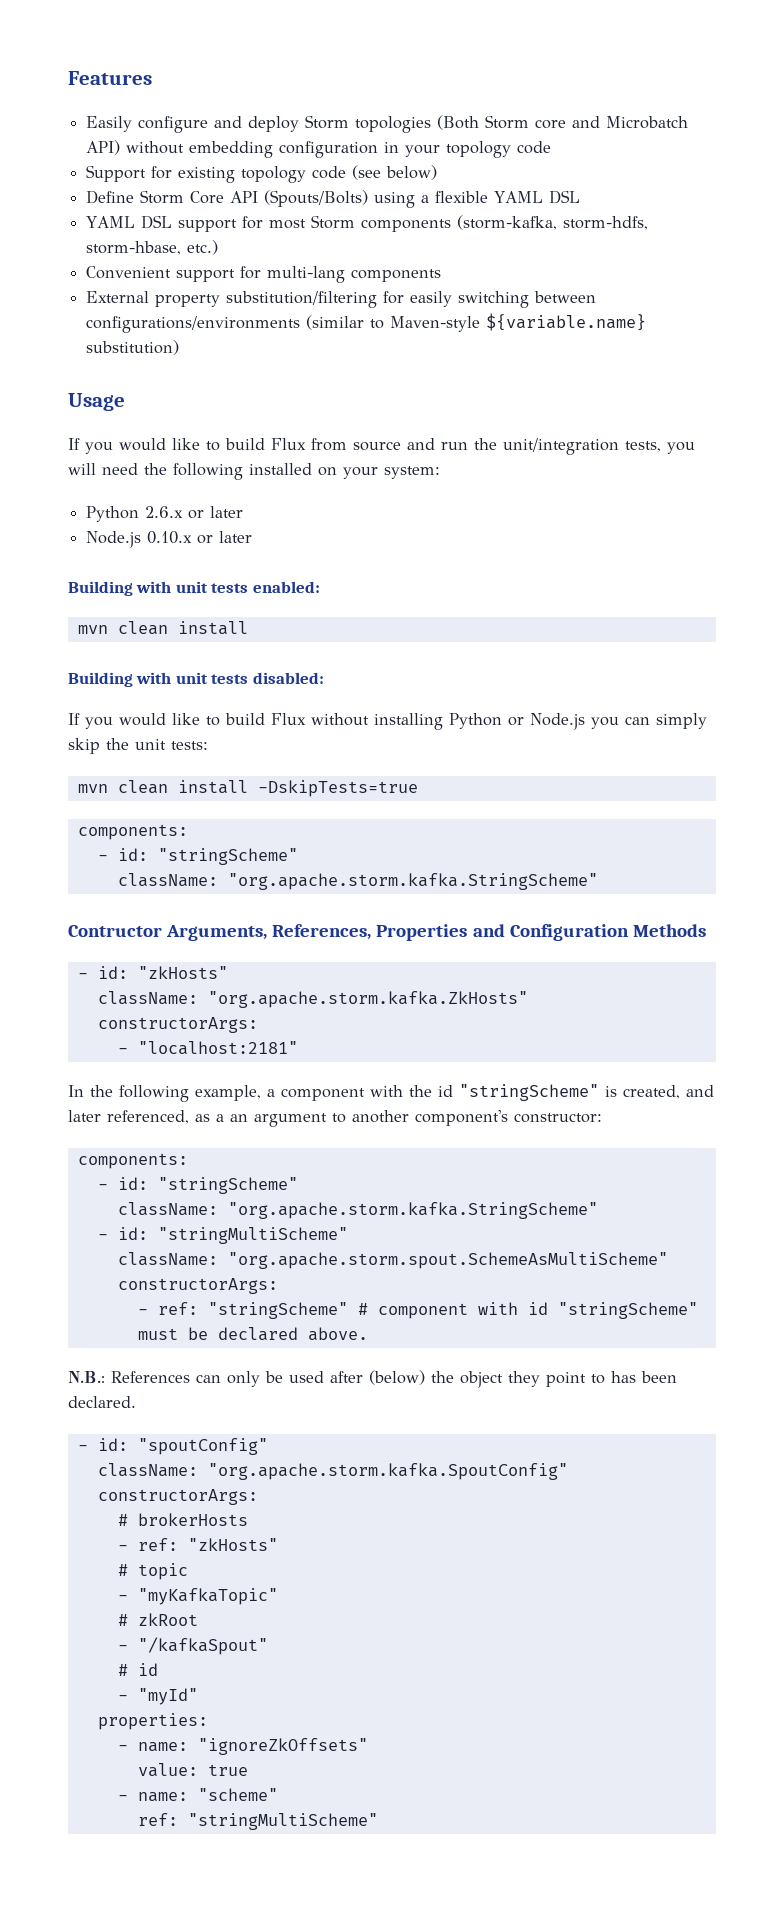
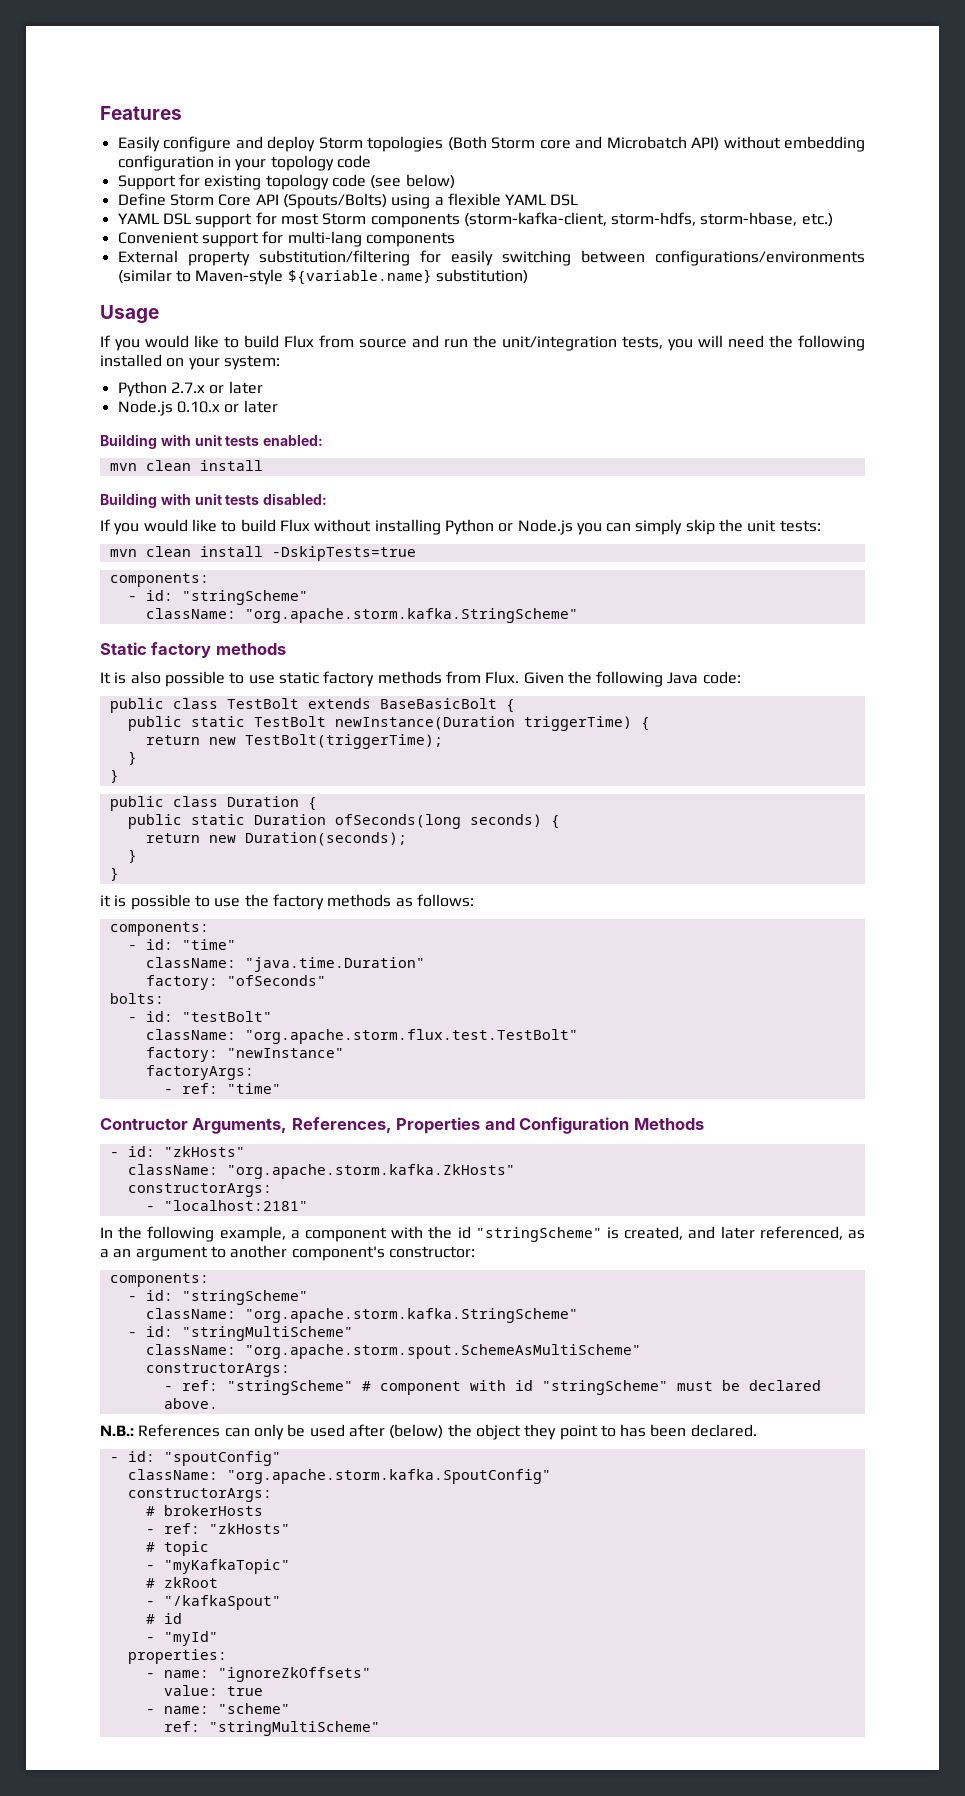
[457,215,558,230] (storm-kafka, -> [463,212,607,227] (storm-kafka-client,
[145,506,184,518] 2.6.x -> [170,382,205,393] 2.7.x
(598, 881) none -> [100,642,286,658] [100,671,741,687] [109,698,515,713] [127,716,650,731] [145,734,443,749] [127,751,137,765] [109,769,119,783] [109,796,317,811] [127,814,560,829] [145,832,407,846] [127,849,137,863] [109,867,119,881] [100,894,474,910] [109,922,209,936] [127,939,236,950] [145,957,425,972] [145,975,326,990] [109,993,164,1004] [127,1011,272,1022] [145,1029,578,1044] [145,1047,344,1062] [145,1065,254,1080] [163,1083,281,1094] // Static factory methods // It is also possible to use static factory methods from Flux. Given the following Java code: // public class TestBolt extends BaseBasicBolt { // public static TestBolt newInstance(Duration triggerTime) { // return new TestBolt(triggerTime); // } // } // public class Duration { // public static Duration ofSeconds(long seconds) { // return new Duration(seconds); // } // } // it is possible to use the factory methods as follows: // components: // - id: "time" // className: "java.time.Duration" // factory: "ofSeconds" // bolts: // - id: "testBolt" // className: "org.apache.storm.flux.test.TestBolt" // factory: "newInstance" // factoryArgs: // - ref: "time"

